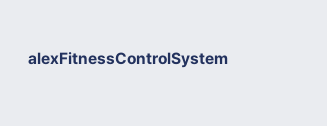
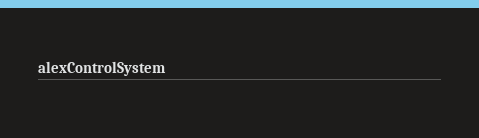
[28,52,228,68] alexFitnessControlSystem -> [38,61,166,76] alexControlSystem

